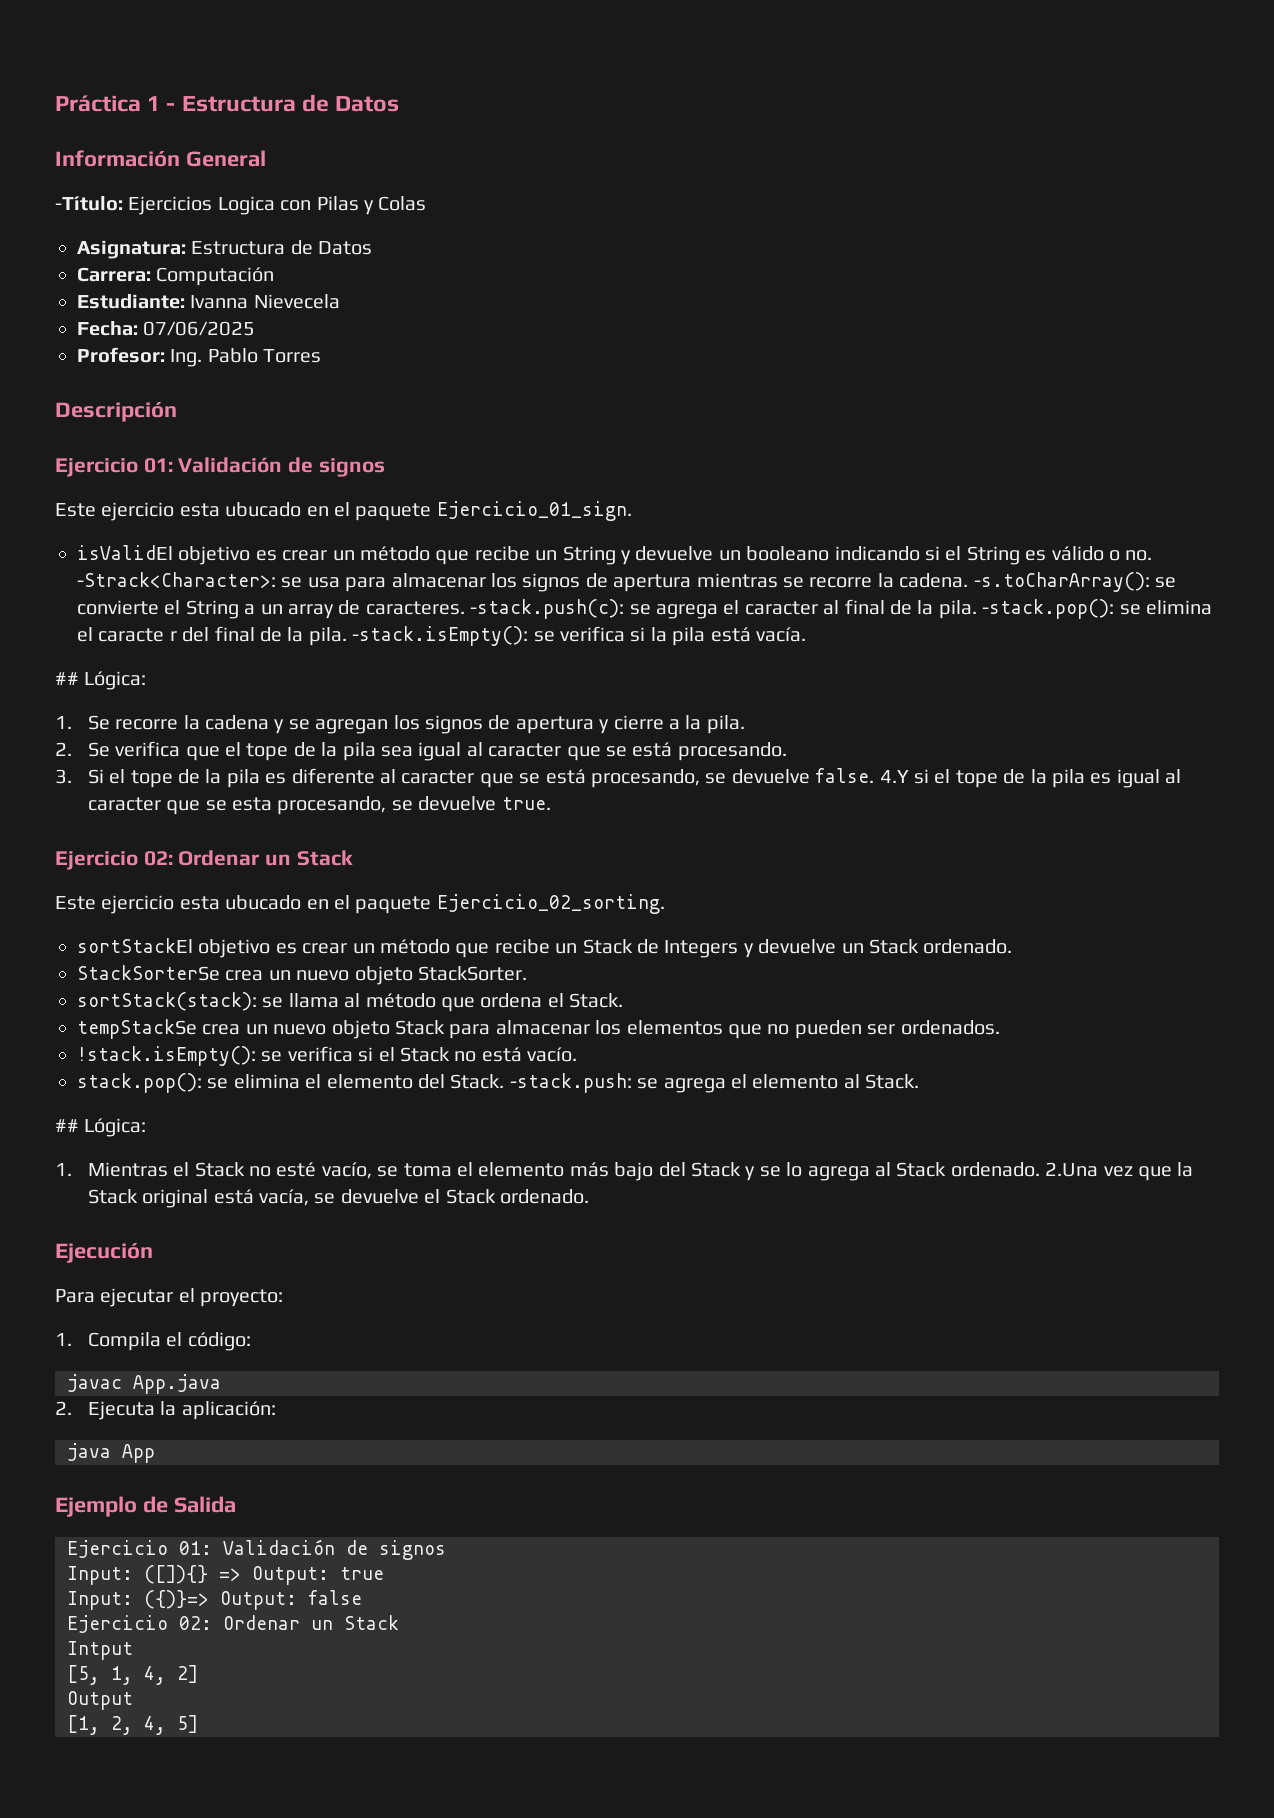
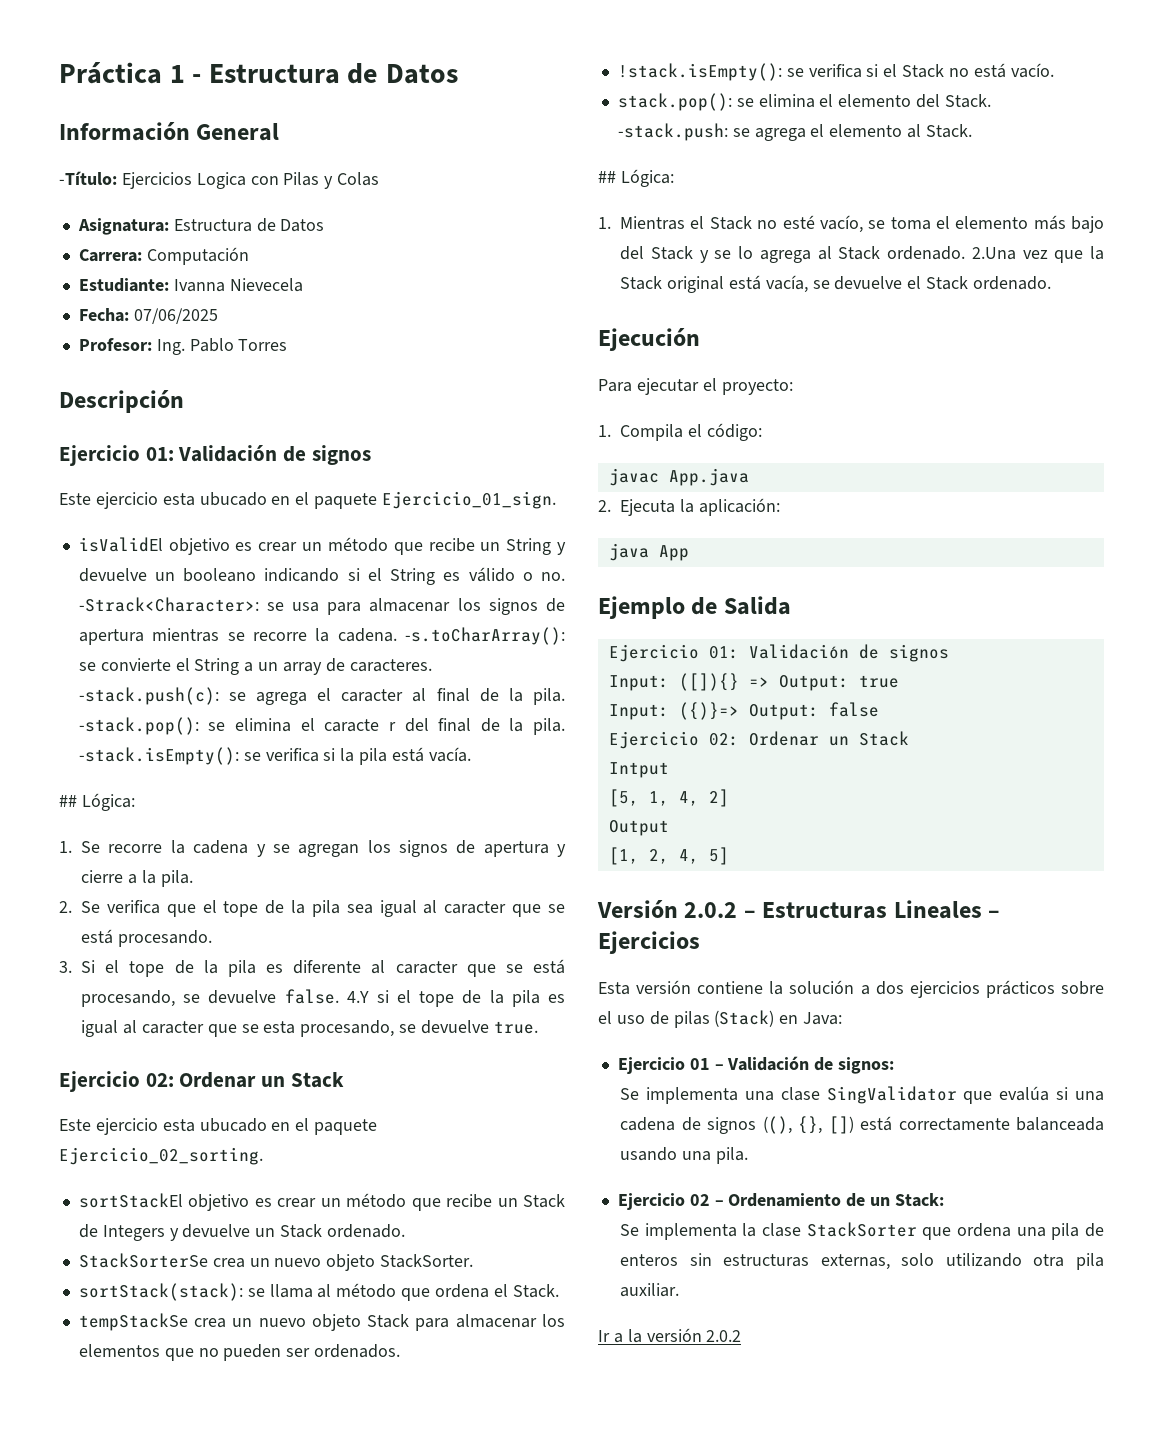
(198, 1724) none -> [597,900,1001,919] [598,931,700,954] [598,980,1104,998] [598,1010,843,1028] [617,1056,895,1074] [620,1086,1104,1104] [620,1116,1104,1134] [620,1147,748,1164] [617,1193,944,1210] [620,1222,1104,1240] [620,1253,1104,1270] [620,1283,680,1297] [598,1328,742,1343] // Versión 2.0.2 – Estructuras Lineales – Ejercicios // Esta versión contiene la solución a dos ejercicios prácticos sobre el uso de pilas (Stack) en Java: // Ejercicio 01 – Validación de signos: // Se implementa una clase SingValidator que evalúa si una cadena de signos ((), {}, []) está correctamente balanceada usando una pila. // Ejercicio 02 – Ordenamiento de un Stack: // Se implementa la clase StackSorter que ordena una pila de enteros sin estructuras externas, solo utilizando otra pila auxiliar. // Ir a la versión 2.0.2

